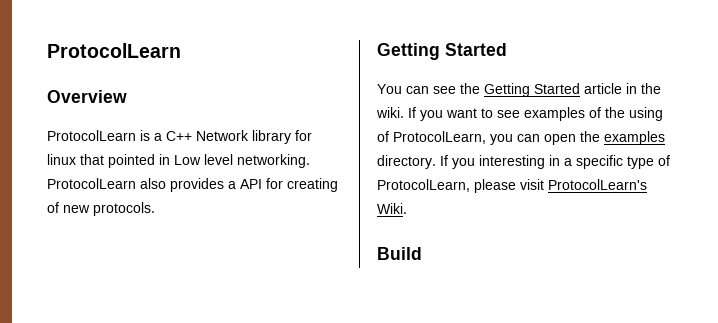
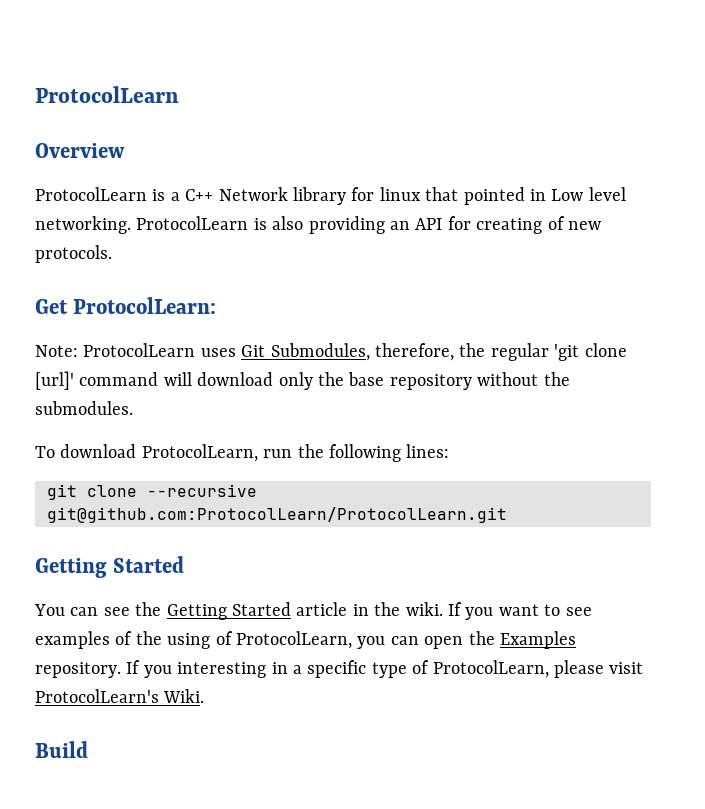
[140,178,236,192] also provides a -> [253,216,410,234] is also providing an
(155, 209) none -> [35,297,217,314] [35,343,627,361] [35,371,570,390] [35,401,133,415] [35,444,450,462] [47,484,257,500] [47,507,507,523] // Get ProtocolLearn: // Note: ProtocolLearn uses Git Submodules, therefore, the regular 'git clone [url]' command will download only the base repository without the submodules. // To download ProtocolLearn, run the following lines: // git clone --recursive git@github.com:ProtocolLearn/ProtocolLearn.git
[604,131,665,145] [377,155,436,169] examples directory. -> [499,631,576,649] [35,662,121,678] Examples repository.

